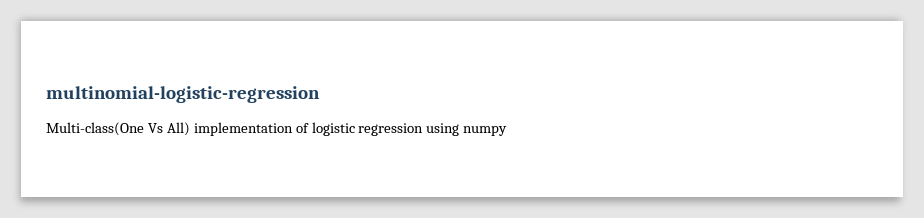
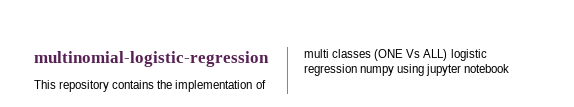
[46,122,508,136] Multi-class(One Vs All) implementation of logistic regression using numpy -> [34,80,266,92] [304,49,487,61] [304,64,510,76] This repository contains the implementation of multi classes (ONE Vs ALL) logistic regression numpy using jupyter notebook

